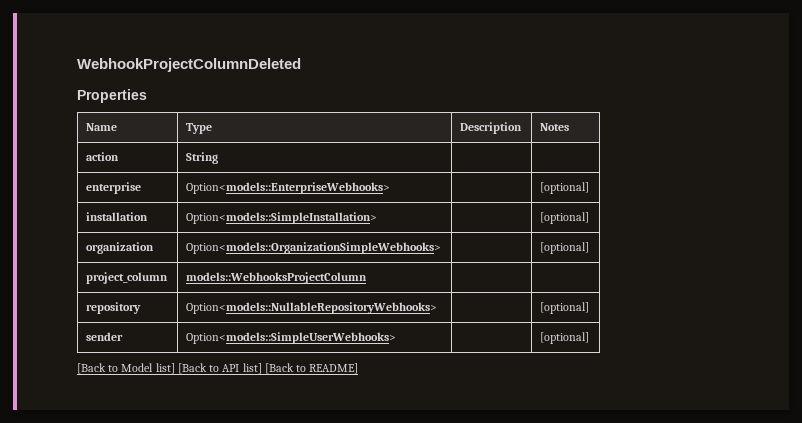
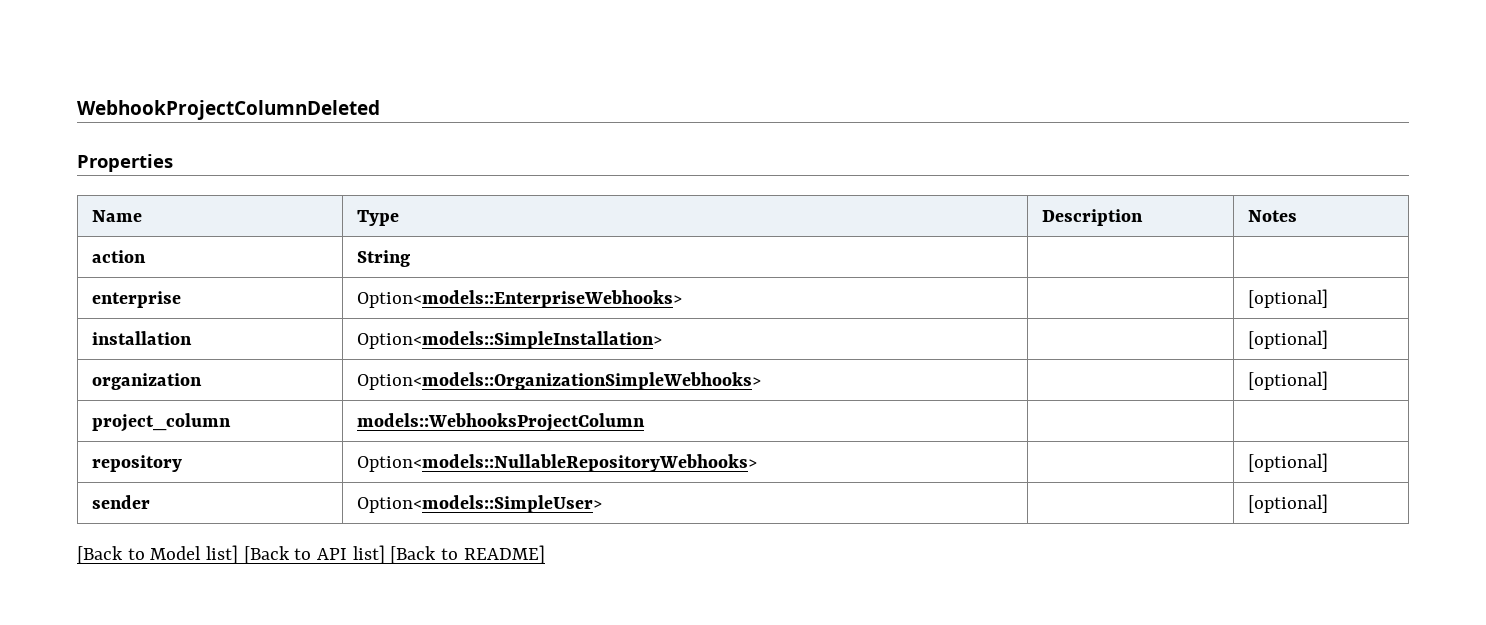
[186,332,397,344] Option<models::SimpleUserWebhooks> -> [356,495,602,513] Option<models::SimpleUser>

